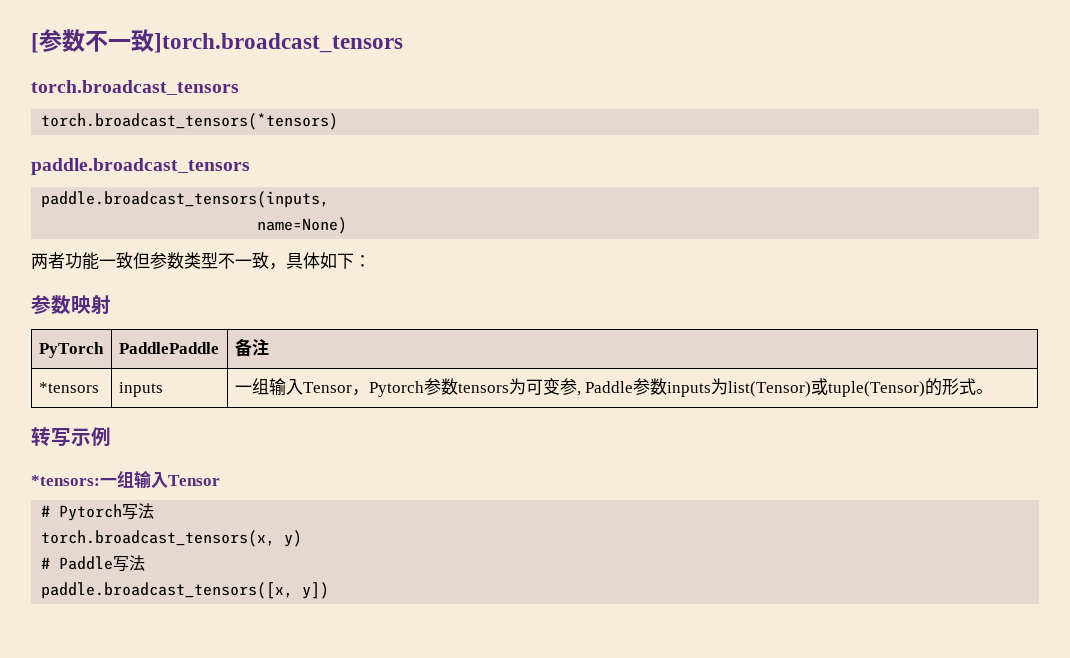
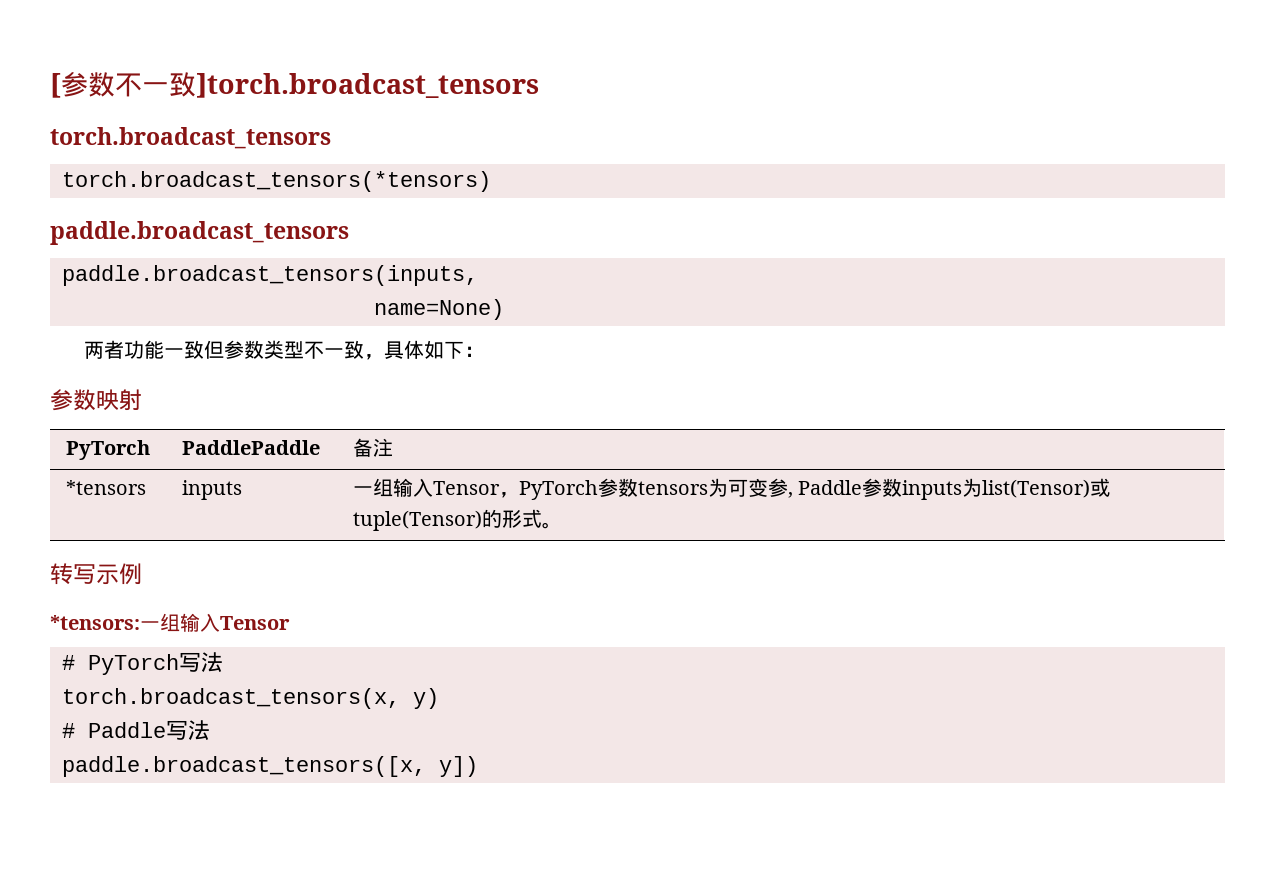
[368,381,424,397] Pytorch -> [518,480,598,500] PyTorch
[59,504,123,521] Pytorch -> [88,654,179,675] PyTorch

